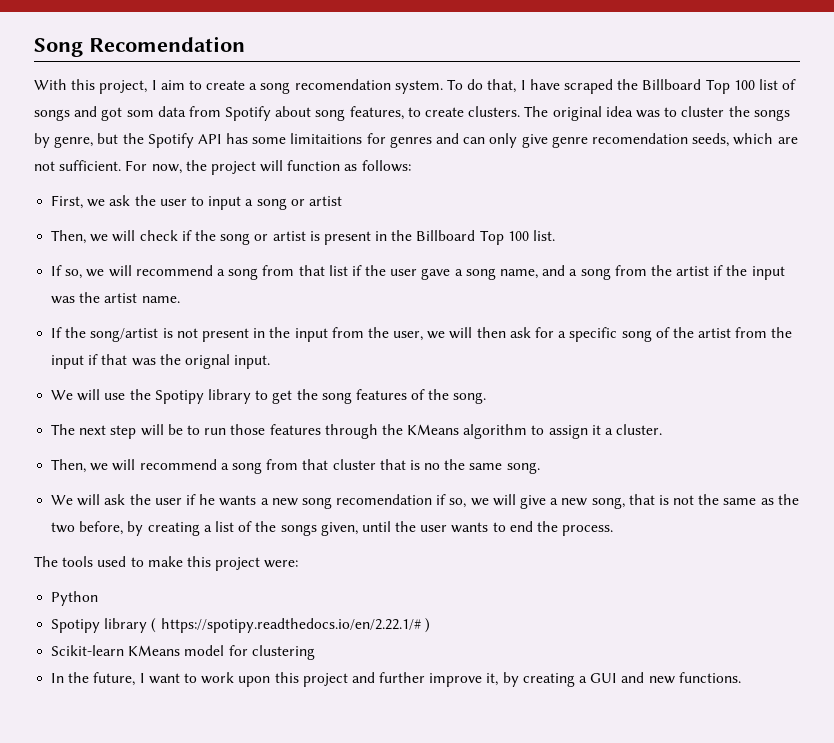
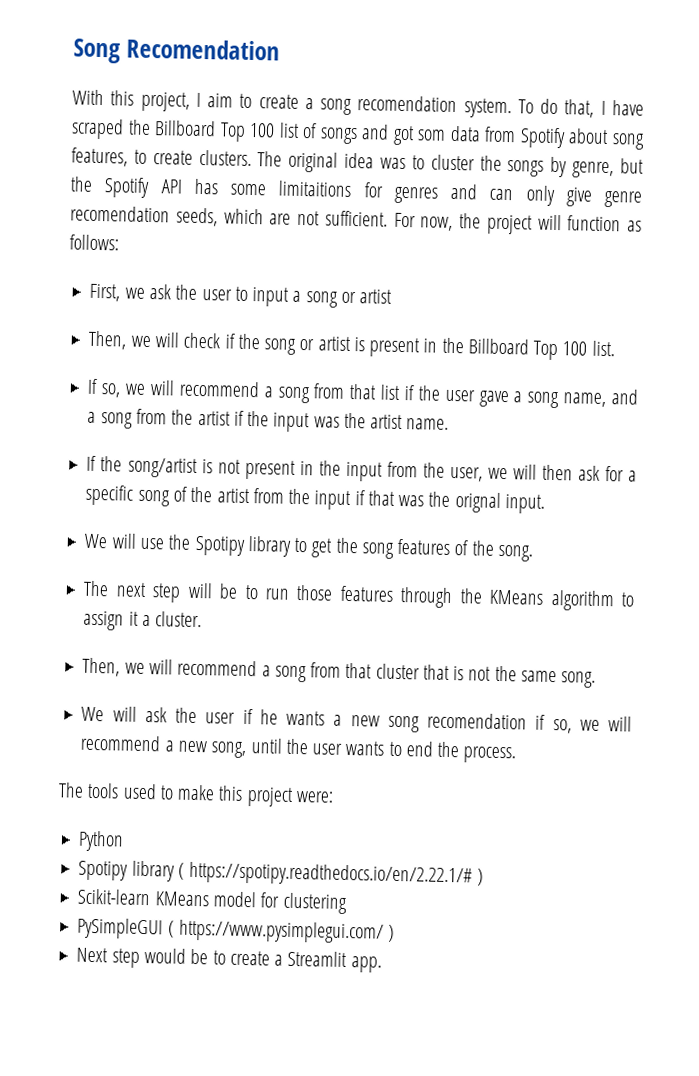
[424,463,441,470] no -> [468,666,492,681] not
[520,495,547,509] give -> [80,734,162,752] recommend
[628,494,799,505] [51,521,358,536] that is not the same as the two before, by creating a list of the songs given, -> (247, 750) none
[51,672,741,687] In the future, I want to work upon this project and further improve it, by creating a GUI and new functions. -> [77,917,396,944] [76,947,382,973] PySimpleGUI ( https://www.pysimplegui.com/ ) // Next step would be to create a Streamlit app.

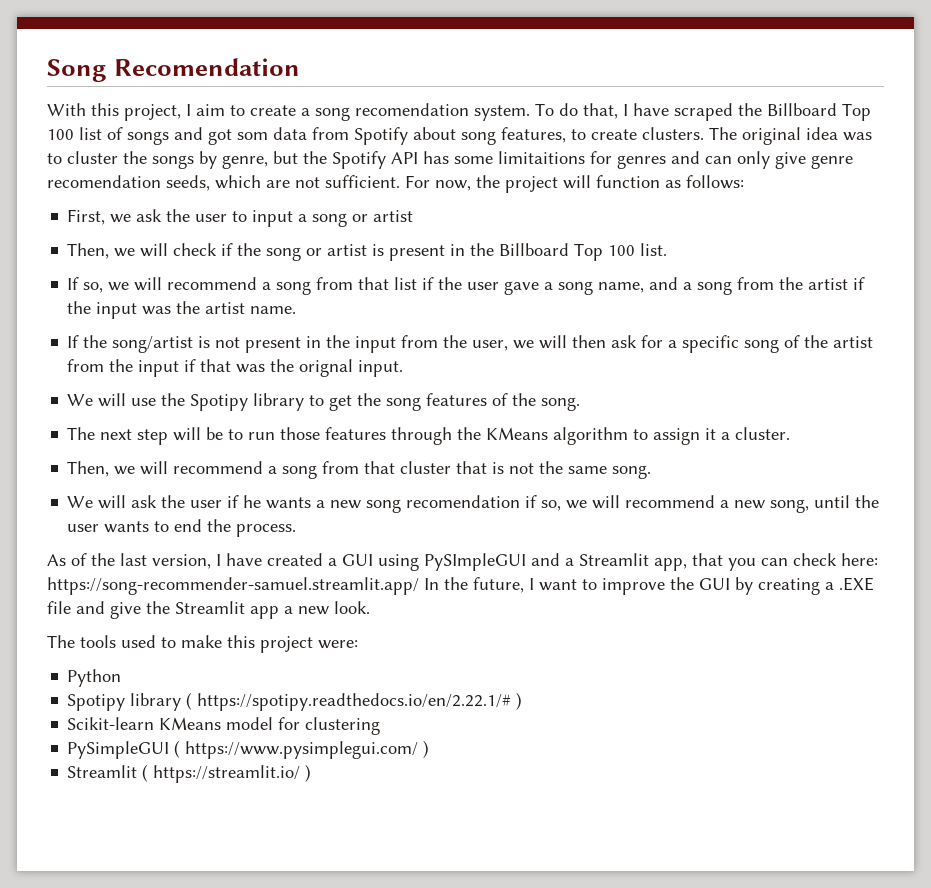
(517, 755) none -> [47,553,878,571] [47,577,874,595] [47,601,370,619] // As of the last version, I have created a GUI using PySImpleGUI and a Streamlit app, that you can check here: https://song-recommender-samuel.streamlit.app/ In the future, I want to improve the GUI by creating a .EXE file and give the Streamlit app a new look.
[76,947,382,973] Next step would be to create a Streamlit app. -> [67,764,312,783] Streamlit ( https://streamlit.io/ )

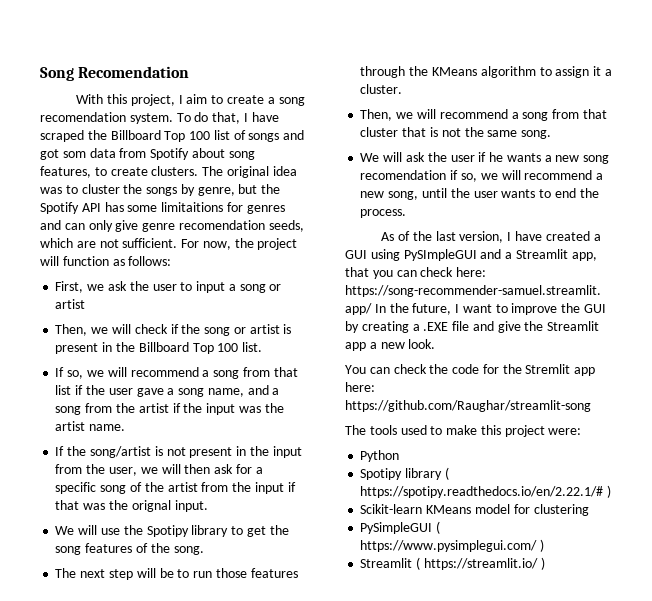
(370, 607) none -> [345,364,596,376] [345,382,375,392] [345,400,591,412] // You can check the code for the Stremlit app here: https://github.com/Raughar/streamlit-song

